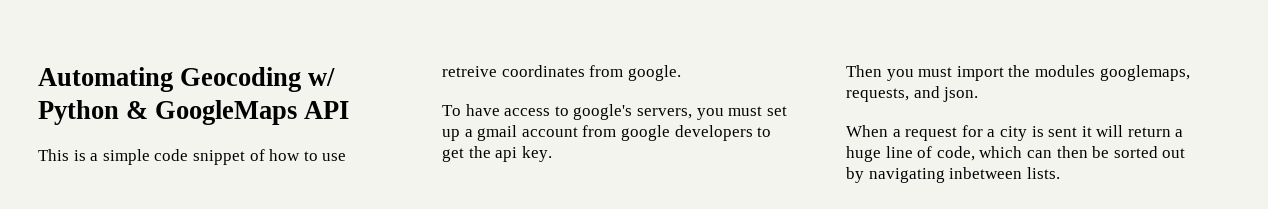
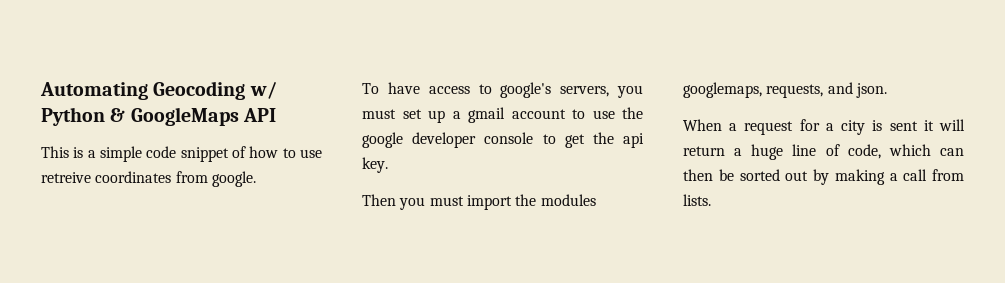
[582,125,753,141] from google developers -> [572,107,643,119] [362,132,534,148] to use the google developer console
[868,167,1023,183] navigating inbetween -> [834,169,964,185] making a call from

